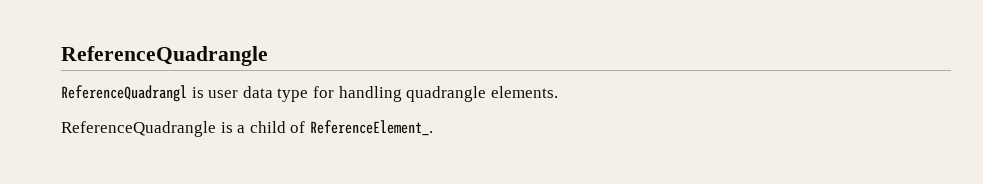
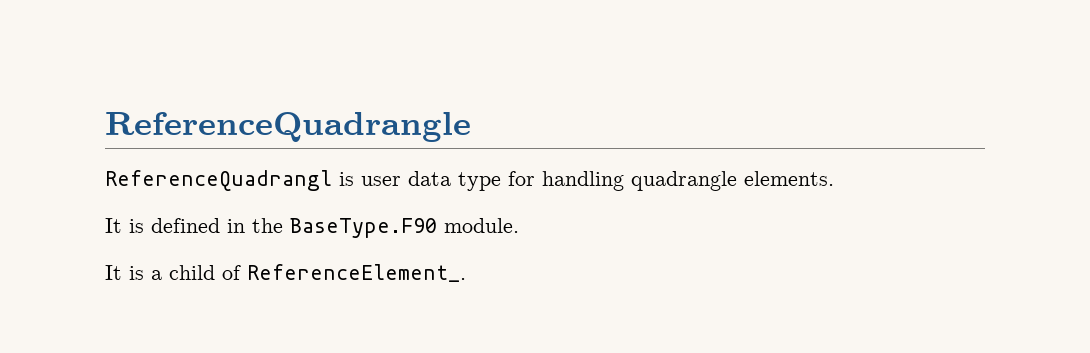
[61,121,216,137] ReferenceQuadrangle -> [105,218,519,238] [105,265,122,280] It is defined in the BaseType.F90 module. // It

